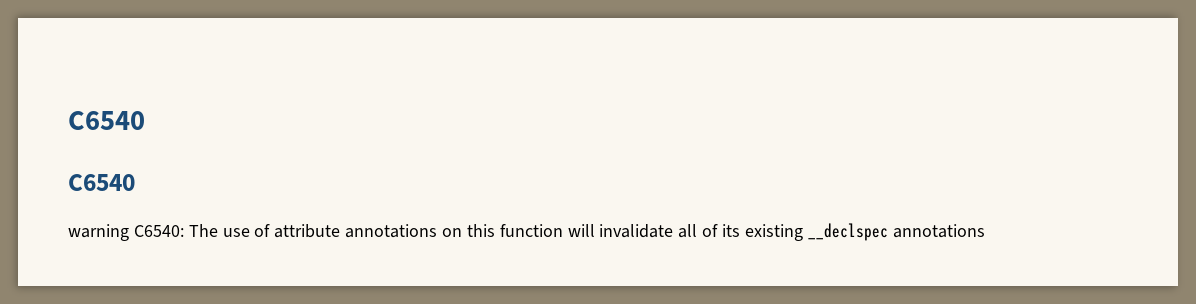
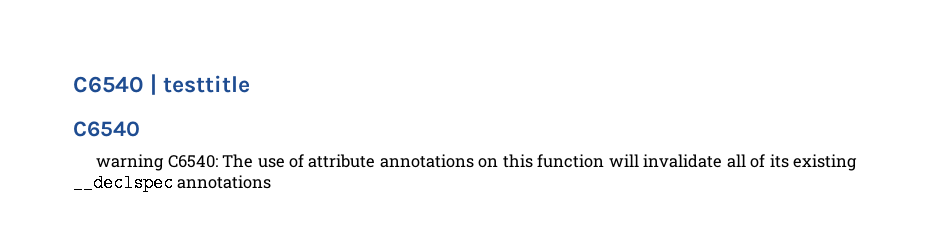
[68,111,145,130] C6540 -> [73,74,251,95] C6540 | testtitle

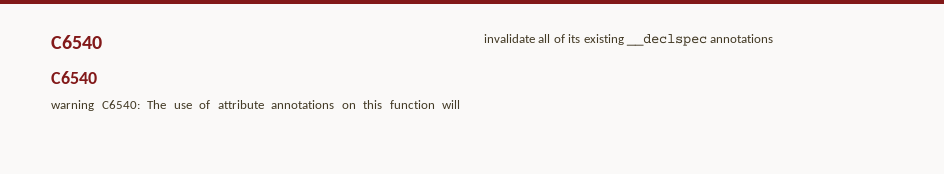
[73,74,251,95] C6540 | testtitle -> [51,35,102,49] C6540

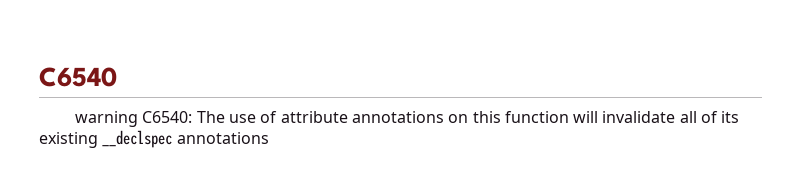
[51,35,102,49] [51,71,97,84] C6540 // C6540 -> [39,67,117,87] C6540

